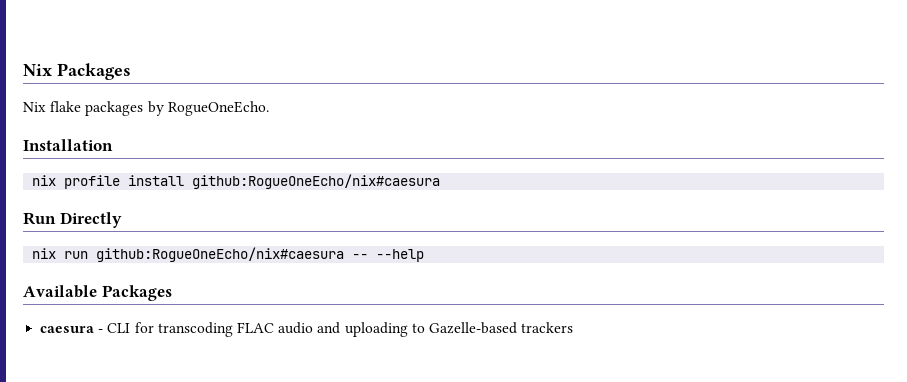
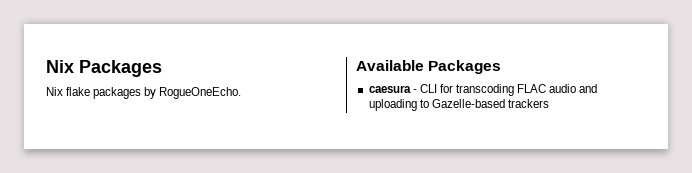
[23,139,113,151] [32,174,441,189] [23,212,122,228] [32,247,425,262] // Installation // nix profile install github:RogueOneEcho/nix#caesura // Run Directly // nix run github:RogueOneEcho/nix#caesura -- --help -> (242, 93) none

